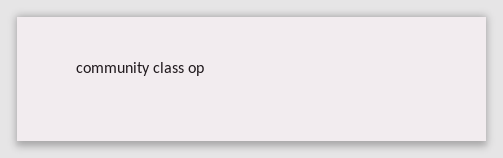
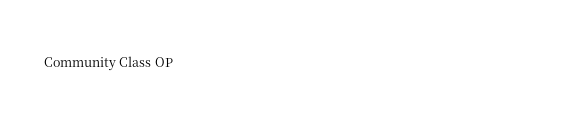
[76,62,205,76] community class op -> [44,56,173,71] Community Class OP

